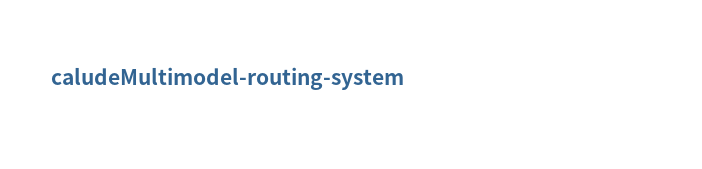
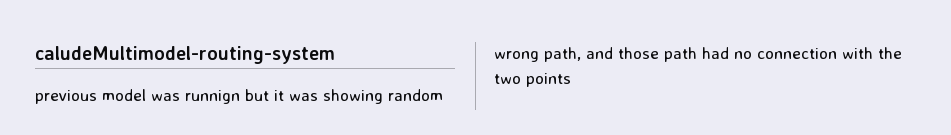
(404, 78) none -> [35,89,443,104] [494,47,902,62] [494,73,571,87] // previous model was runnign but it was showing random wrong path, and those path had no connection with the two points

